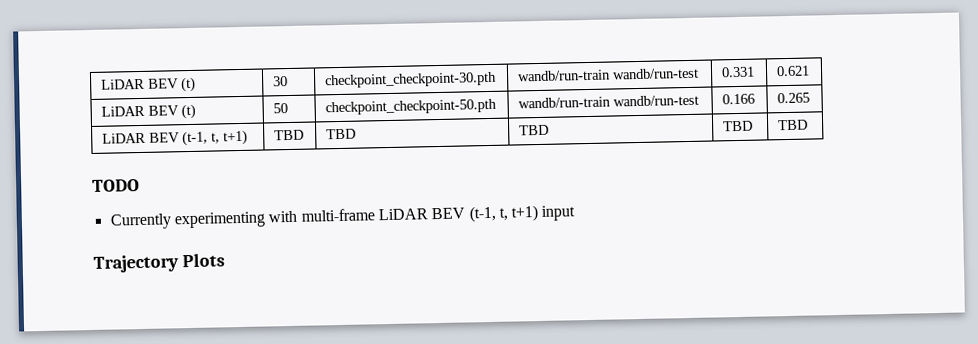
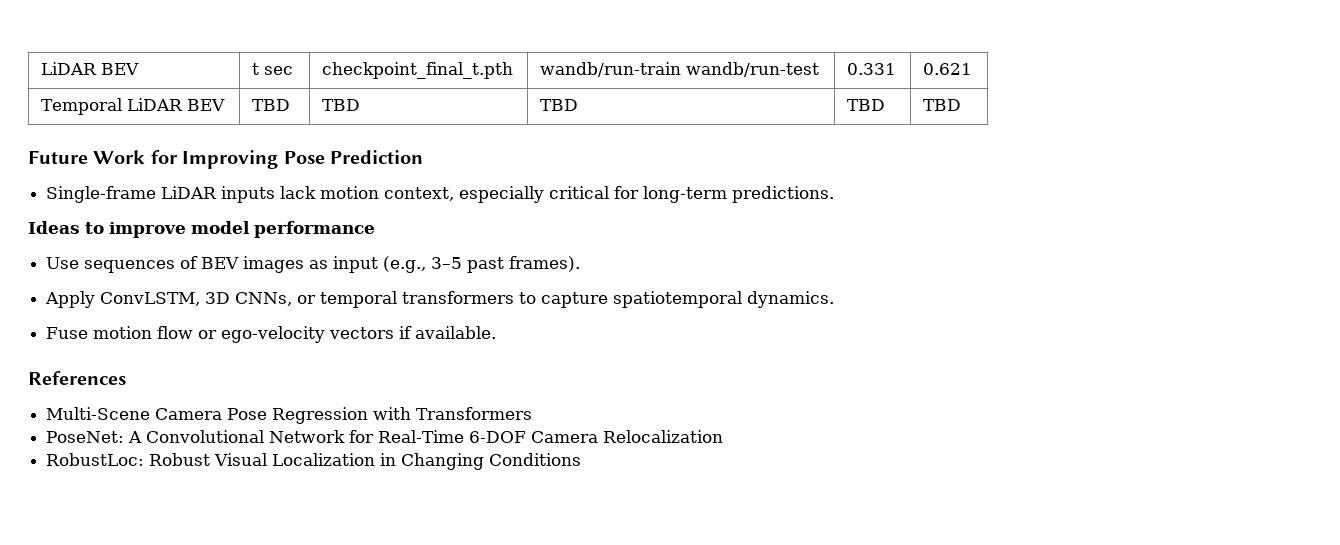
[100,76,196,93] [272,76,288,87] [324,71,497,89] LiDAR BEV (t) | 30 | checkpoint_checkpoint-30.pth -> [41,62,140,75] [252,63,294,75] [322,62,514,79] LiDAR BEV | t sec | checkpoint_final_t.pth
[100,103,196,120] [272,103,288,114] [324,98,497,116] [517,94,699,109] [721,93,755,105] [776,92,810,104] [101,129,248,147] LiDAR BEV (t) | 50 | checkpoint_checkpoint-50.pth | wandb/run-train wandb/run-test | 0.166 | 0.265 // LiDAR BEV (t-1, t, t+1) -> [41,98,226,115] Temporal LiDAR BEV
[92,179,140,192] [109,205,576,230] [93,253,225,273] TODO // Currently experimenting with multi-frame LiDAR BEV (t-1, t, t+1) input // Trajectory Plots -> [28,150,423,169] [46,186,835,203] [28,221,375,238] [46,256,581,273] [45,291,835,308] [46,326,497,343] [28,371,126,385] [46,407,533,424] [46,430,724,443] [46,453,582,470] Future Work for Improving Pose Prediction // Single-frame LiDAR inputs lack motion context, especially critical for long-term predictions. // Ideas to improve model performance // Use sequences of BEV images as input (e.g., 3–5 past frames). // Apply ConvLSTM, 3D CNNs, or temporal transformers to capture spatiotemporal dynamics. // Fuse motion flow or ego-velocity vectors if available. // References // Multi-Scene Camera Pose Regression with Transformers // PoseNet: A Convolutional Network for Real-Time 6-DOF Camera Relocalization // RobustLoc: Robust Visual Localization in Changing Conditions

